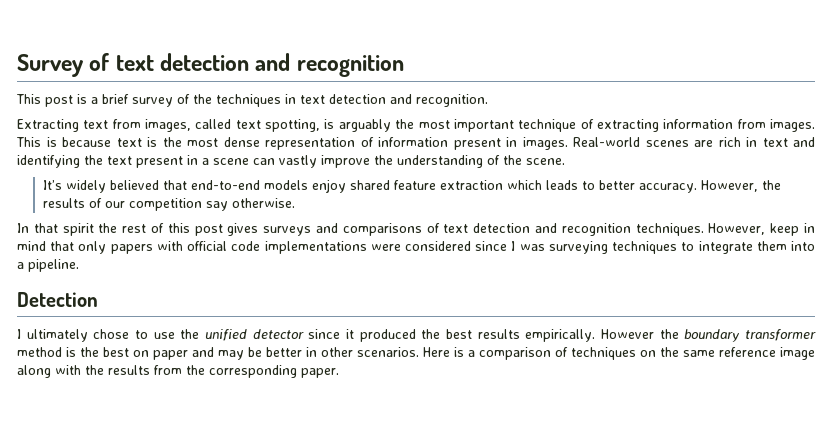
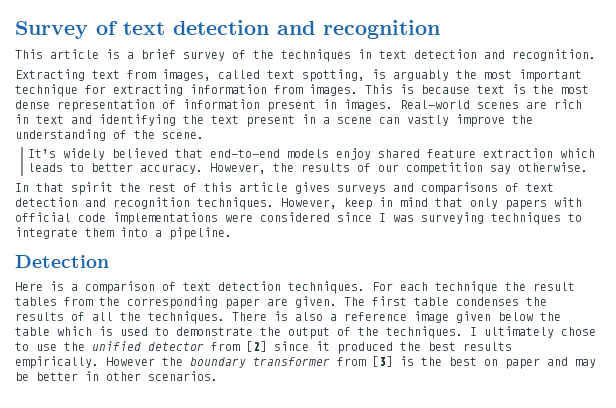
[45,95,73,107] post -> [50,49,99,59] article
[580,119,594,129] of -> [85,85,106,94] for
[194,224,223,236] post -> [239,182,288,192] article
(98, 299) none -> [15,281,575,294] [15,296,547,309] [15,311,561,324] [15,326,463,339] Here is a comparison of text detection techniques. For each technique the result tables from the corresponding paper are given. The first table condenses the results of all the techniques. There is also a reference image given below the table which is used to demonstrate the output of the techniques.
(304, 334) none -> [211,341,267,352] from [2]
[17,347,62,357] method -> [337,356,393,367] from [3]
[423,347,815,360] [17,365,339,378] Here is a comparison of techniques on the same reference image along with the results from the corresponding paper. -> (218, 376) none

